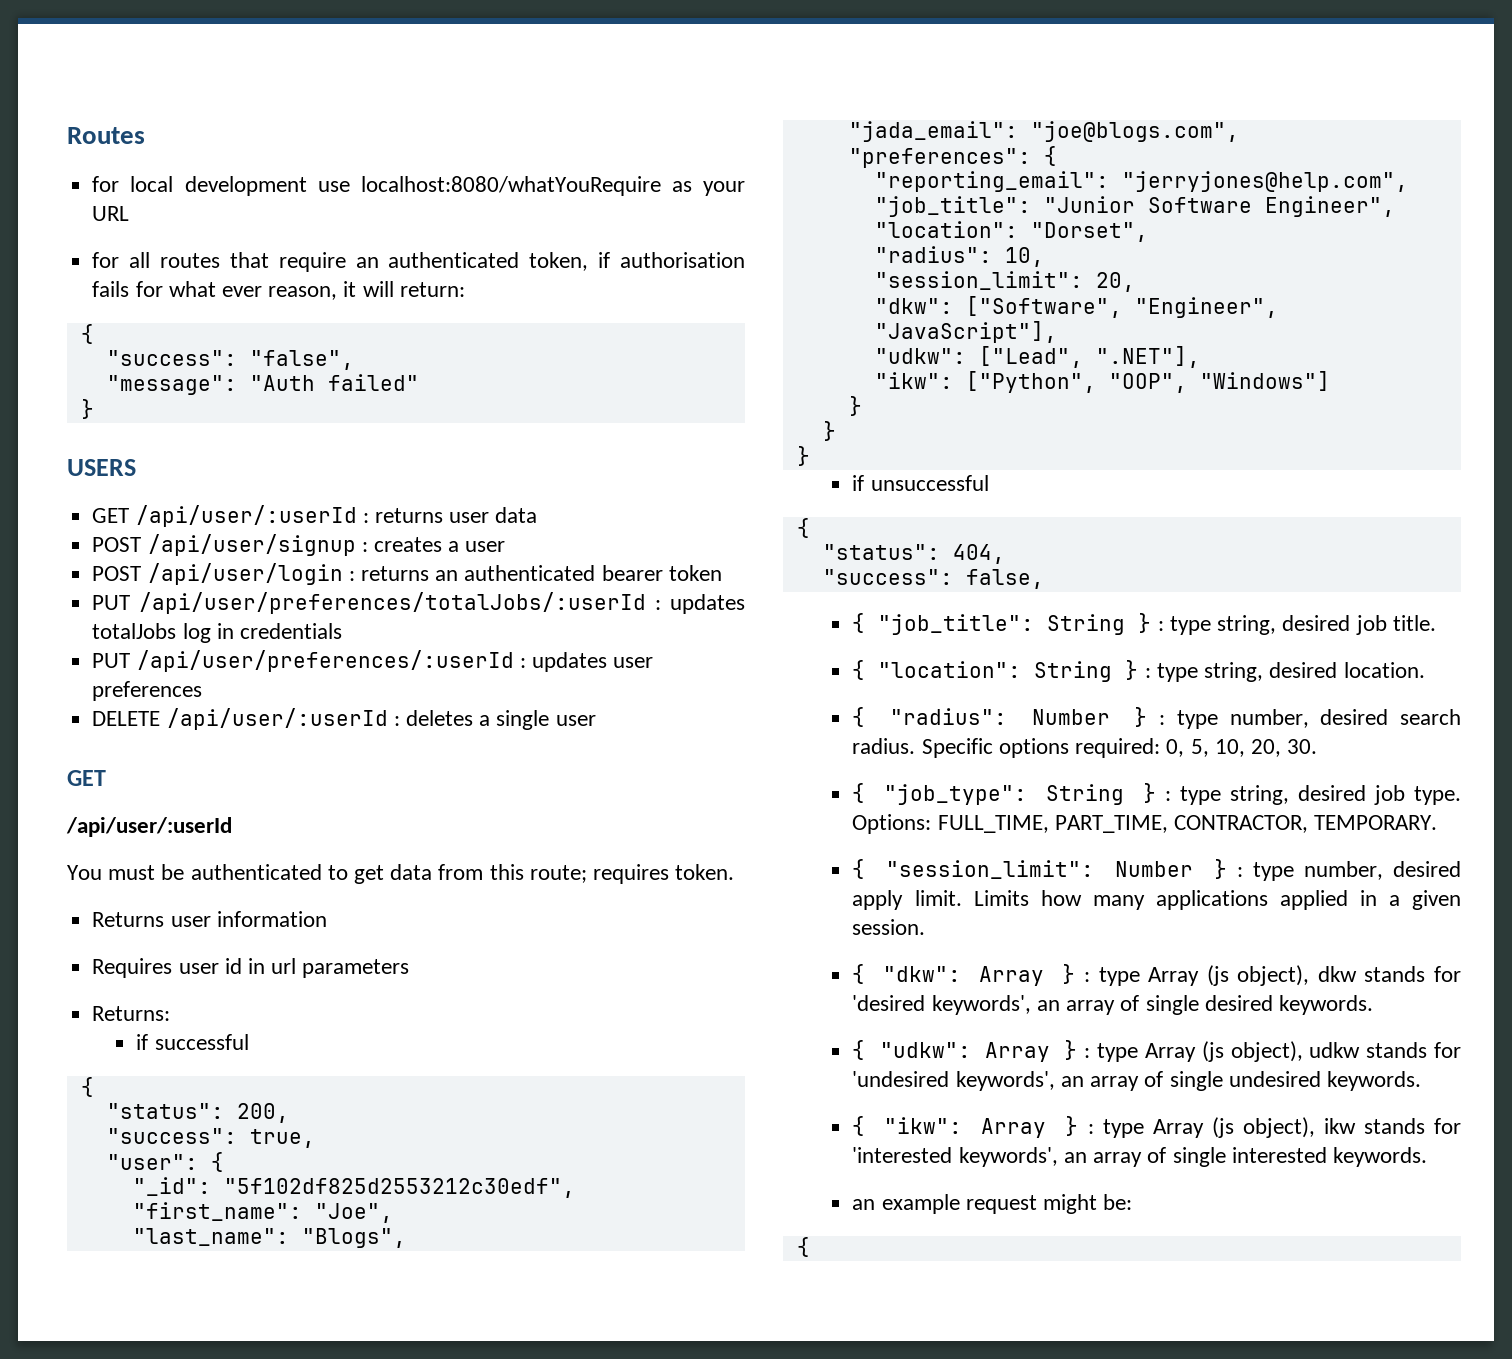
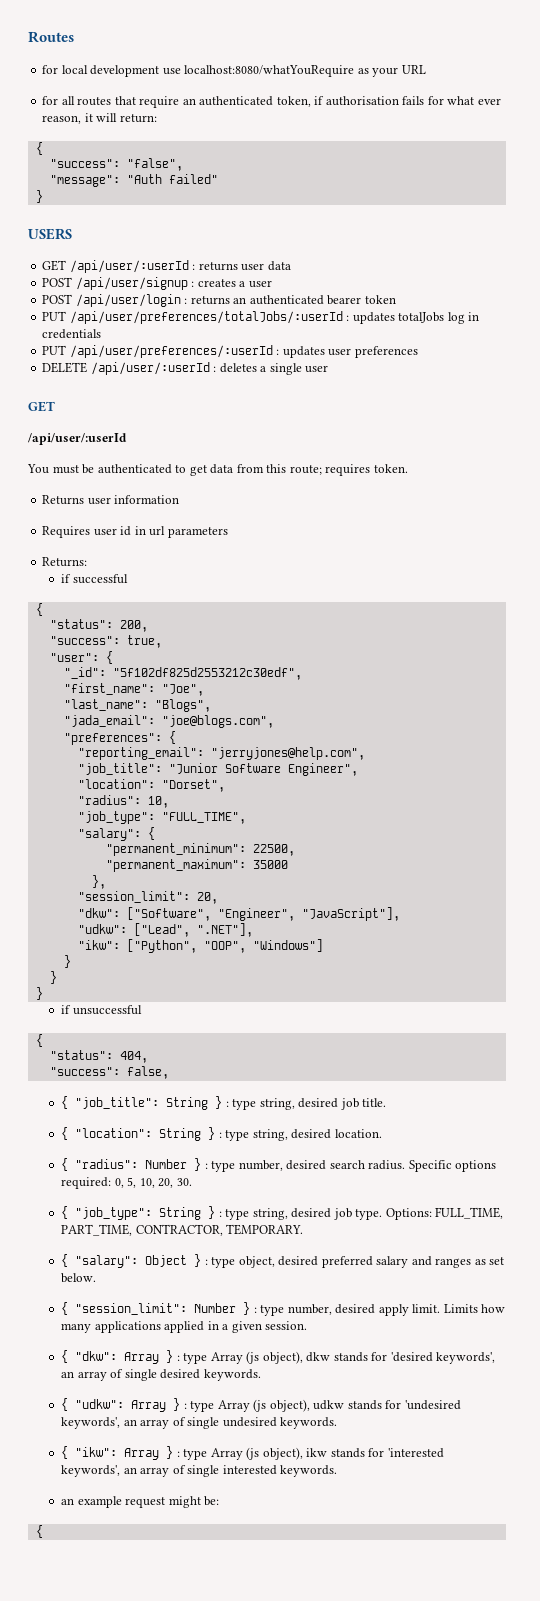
(1044, 257) none -> [77,811,246,824] [77,827,155,841] [105,843,295,856] [105,859,288,872] [91,875,106,889] // "job_type": "FULL_TIME", // "salary": { // "permanent_minimum": 22500, // "permanent_maximum": 35000 // },
(1438, 822) none -> [61,1254,505,1268] [61,1273,97,1283] // { "salary": Object } : type object, desired preferred salary and ranges as set below.

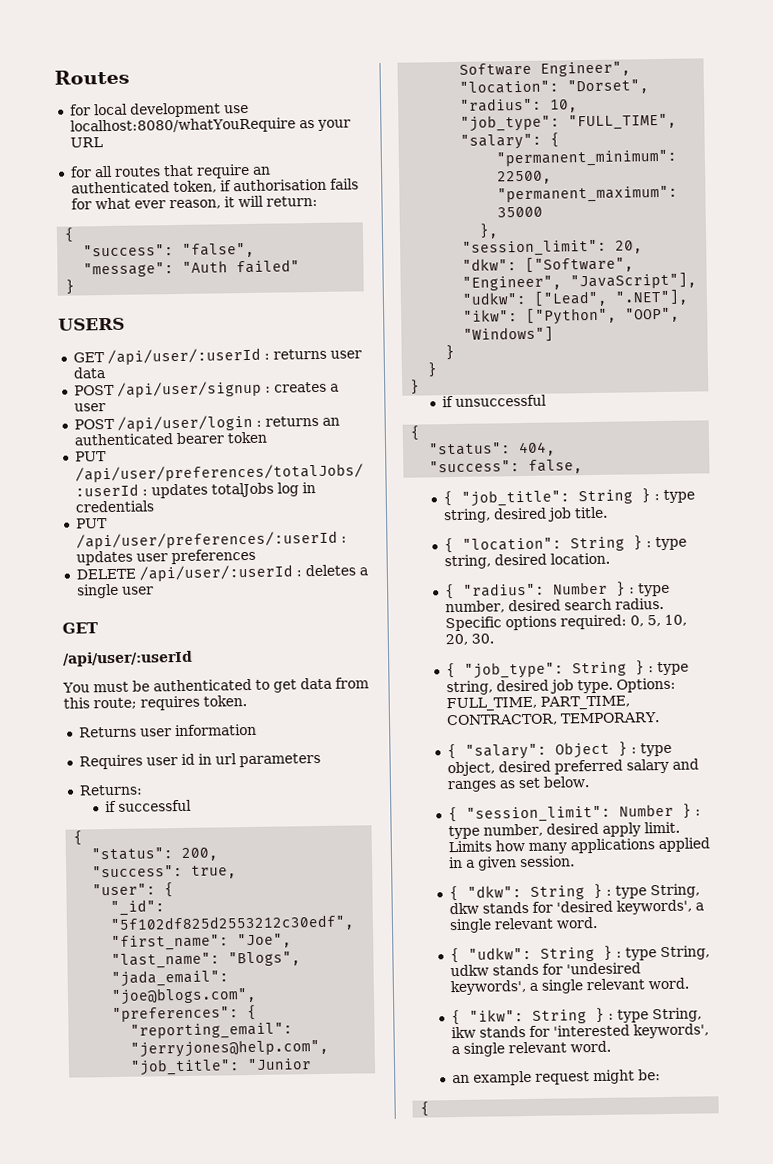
[124,1350,303,1364] Array } : type Array (js object), -> [530,883,701,900] String } : type String,
[61,1369,261,1381] an array of single desired keywords. -> [695,902,705,911] [449,916,599,934] a single relevant word.
[131,1398,310,1412] Array } : type Array (js object), -> [540,945,711,962] String } : type String,
[123,1417,338,1429] an array of single undesired keywords. -> [529,977,690,994] a single relevant word.
[124,1446,303,1460] Array } : type Array (js object), -> [532,1007,703,1024] String } : type String,
[123,1465,338,1477] an array of single interested keywords. -> [451,1040,612,1057] a single relevant word.

